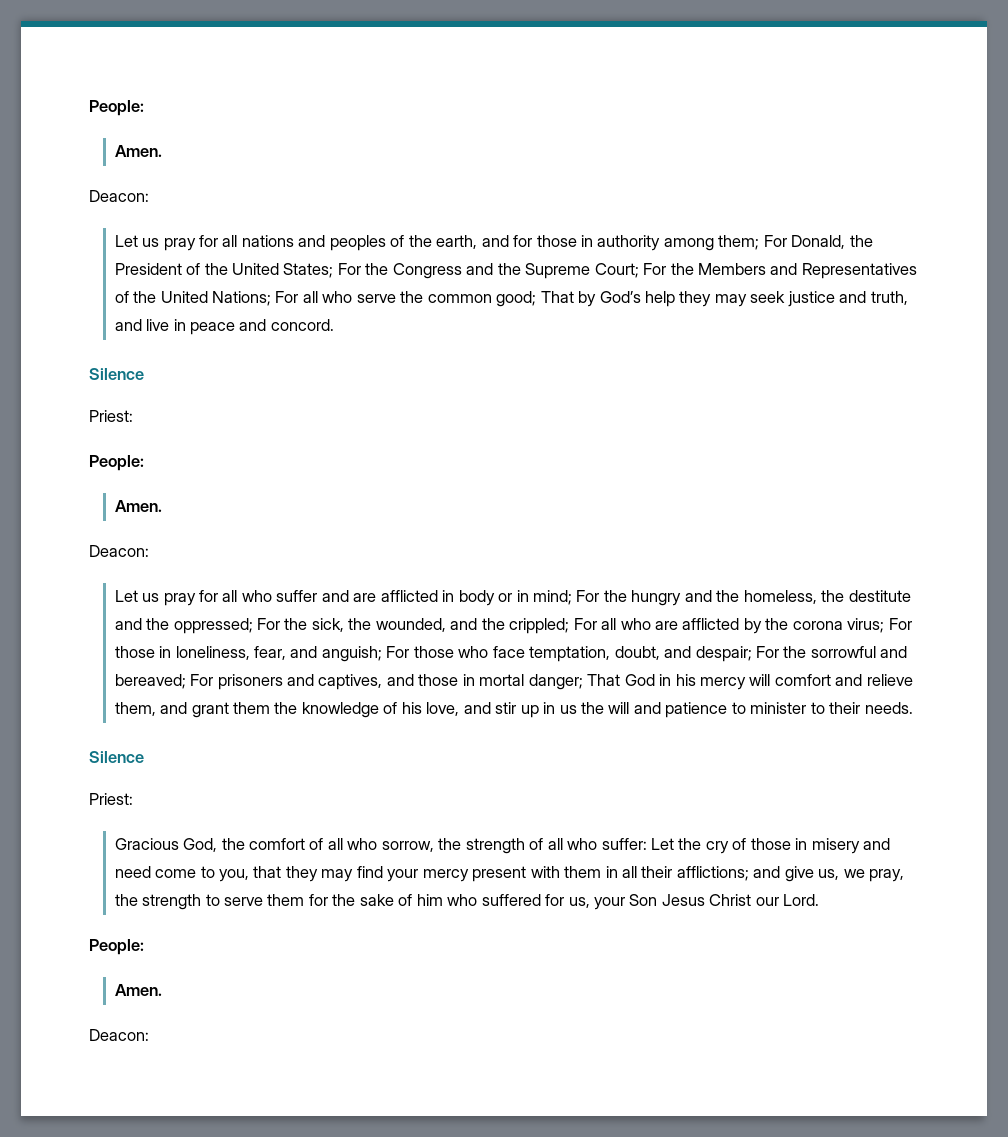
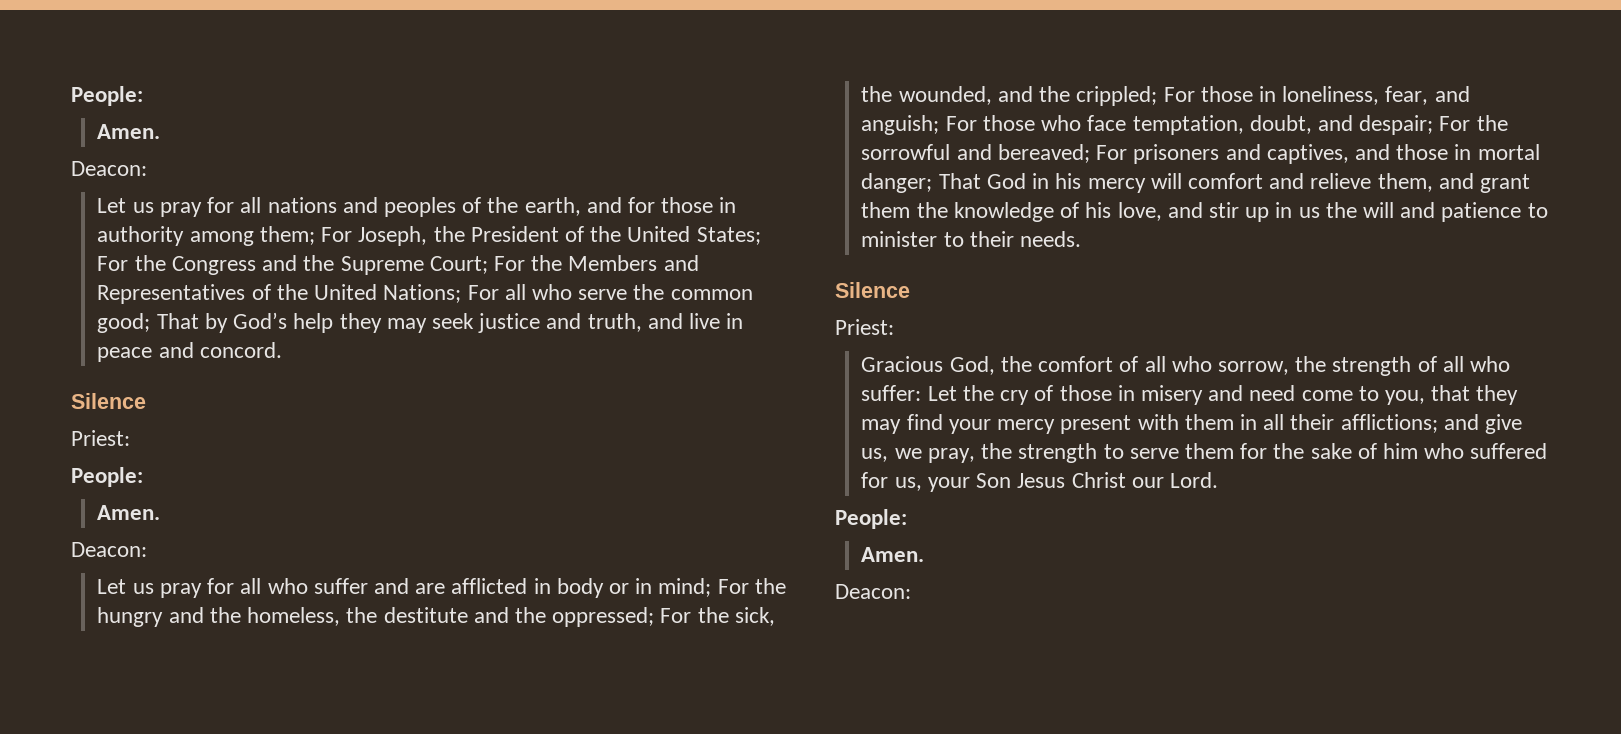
[791,235,846,249] Donald, -> [358,226,428,246] Joseph,
[601,618,912,634] all who are afflicted by the corona virus; For -> (1195, 94) none

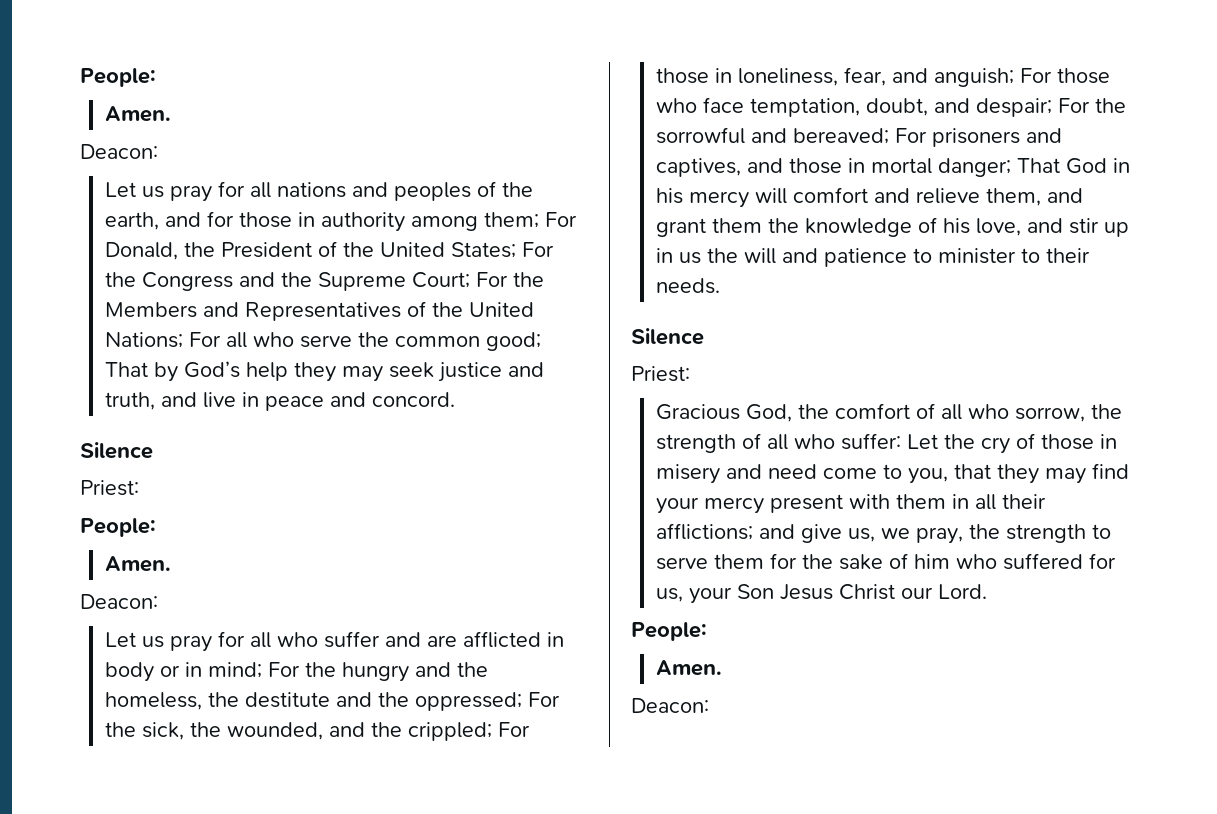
[358,226,428,246] Joseph, -> [104,242,178,260] Donald,

